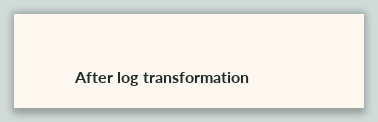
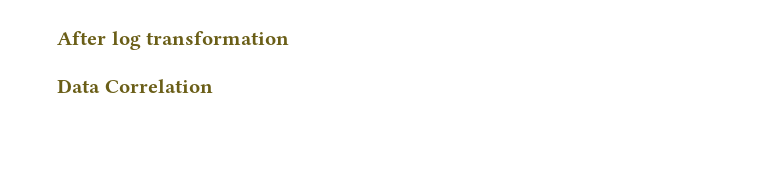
(249, 77) none -> [57,79,213,93] // Data Correlation

